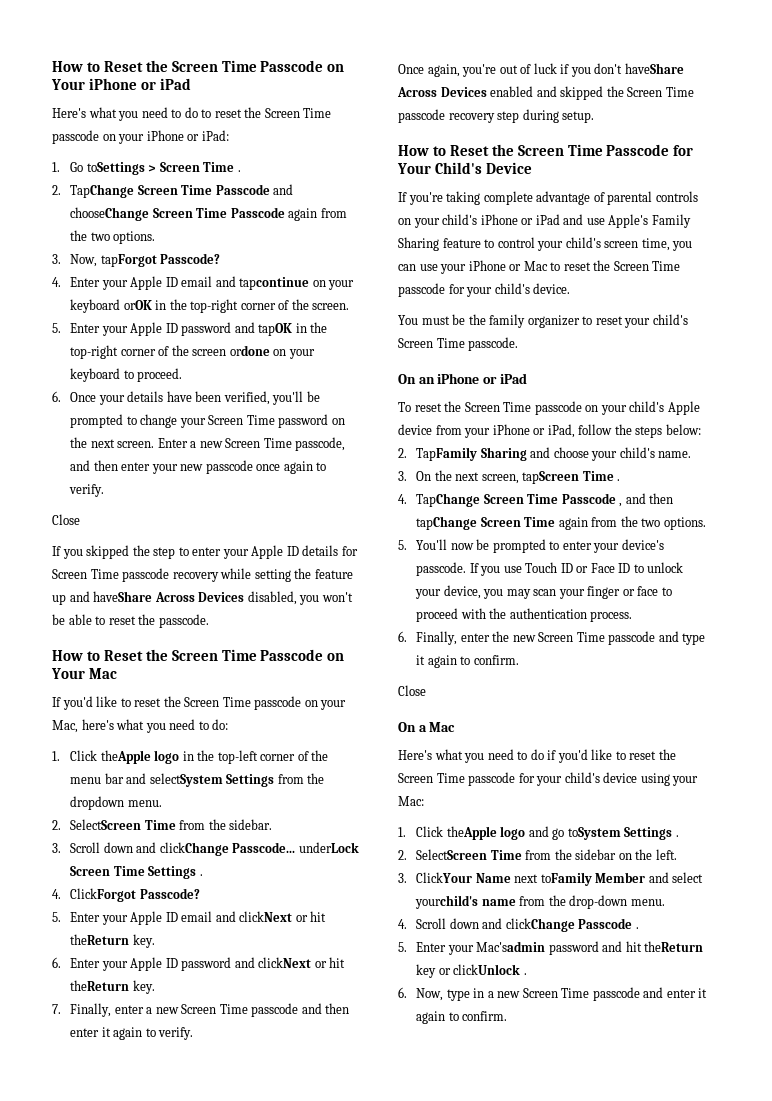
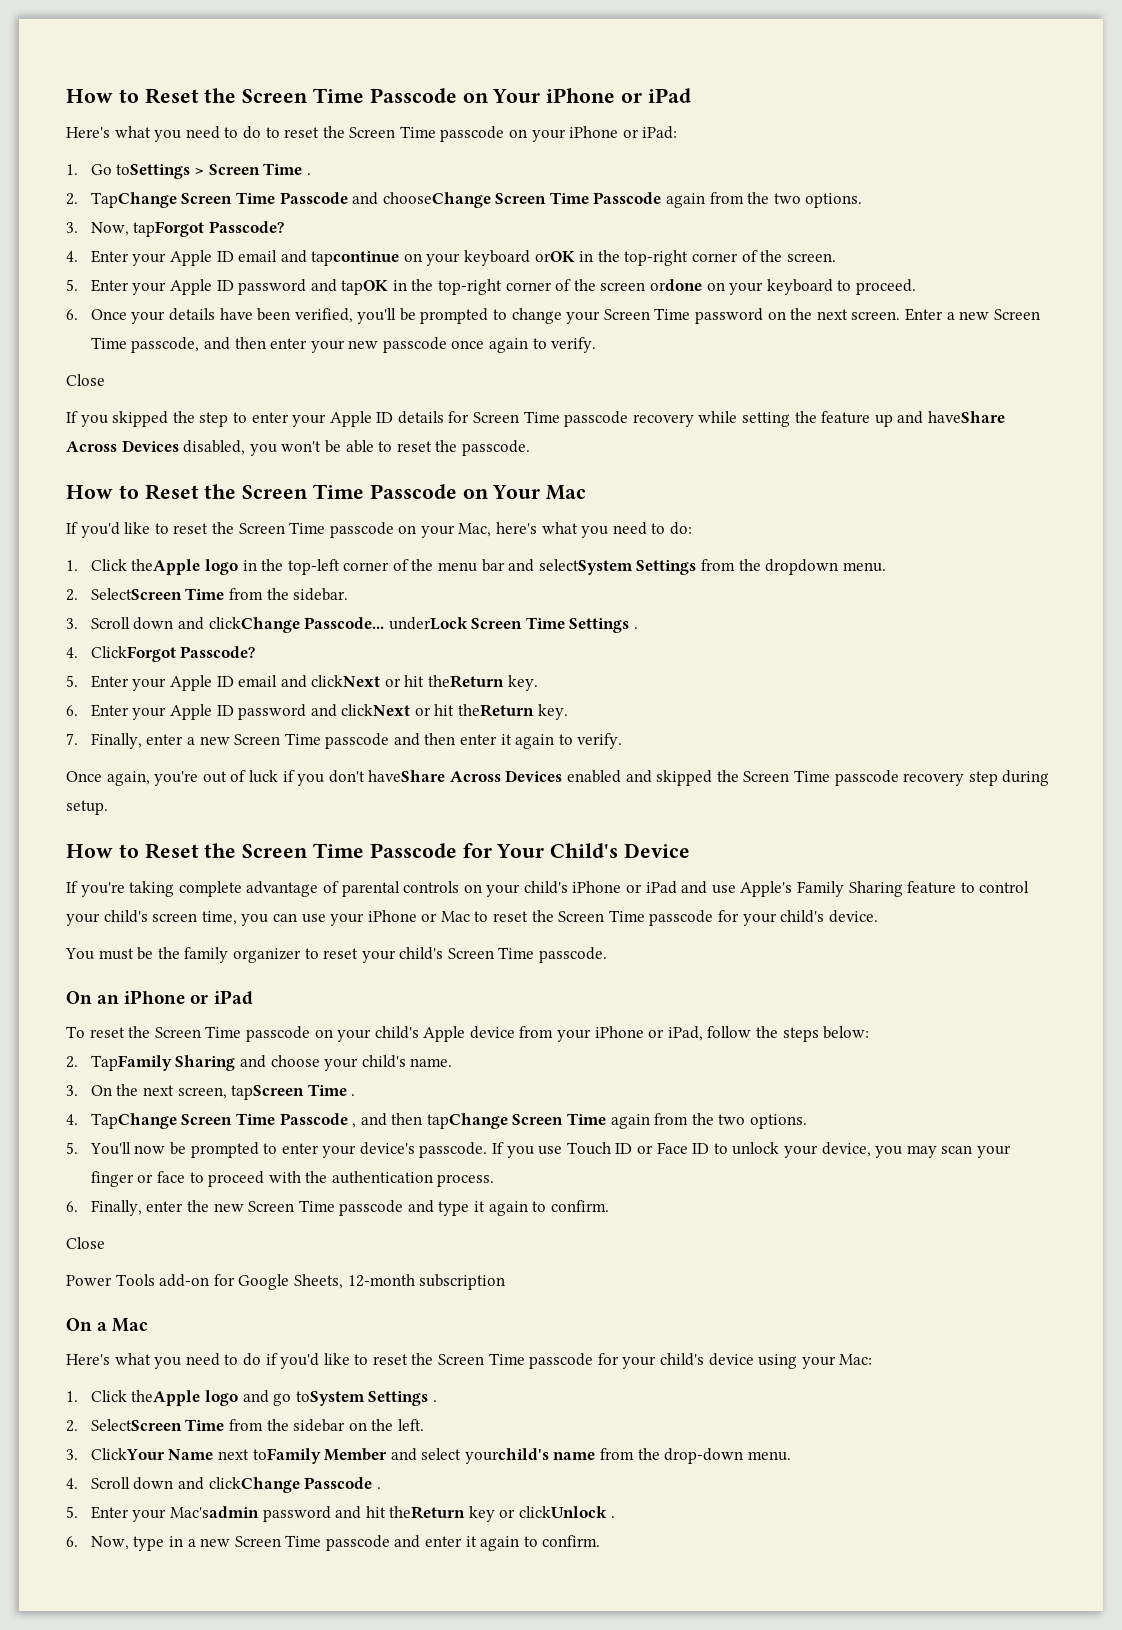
(426, 690) none -> [66,1274,506,1290] // Power Tools add-on for Google Sheets, 12-month subscription

